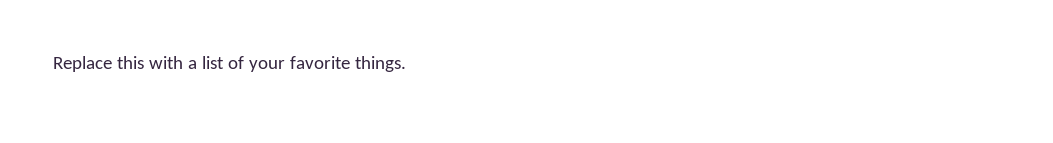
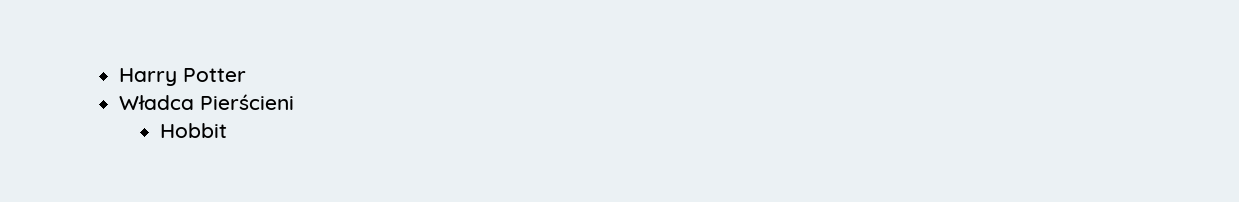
[53,56,406,72] Replace this with a list of your favorite things. -> [119,68,247,86] [119,94,295,110] [159,123,227,138] Harry Potter // Władca Pierścieni // Hobbit

